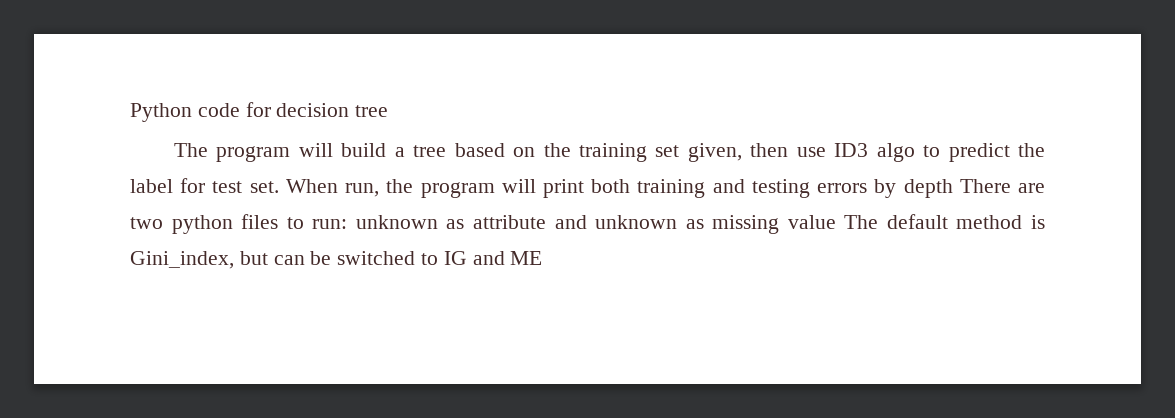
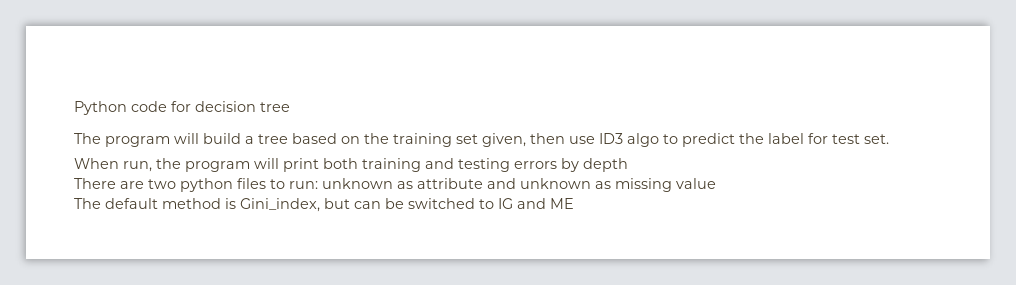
(279, 187) none -> (889, 139) //
(953, 188) none -> (628, 165) //
(836, 222) none -> (716, 183) //

